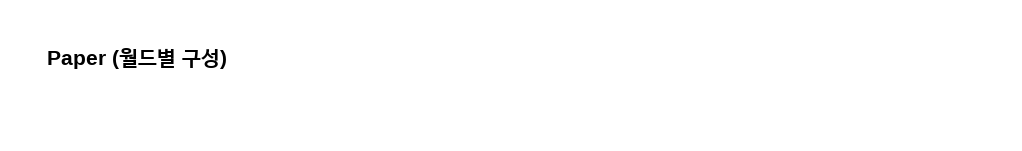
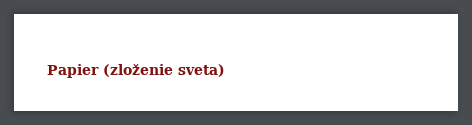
[47,48,227,69] Paper (월드별 구성) -> [47,64,225,78] Papier (zloženie sveta)

